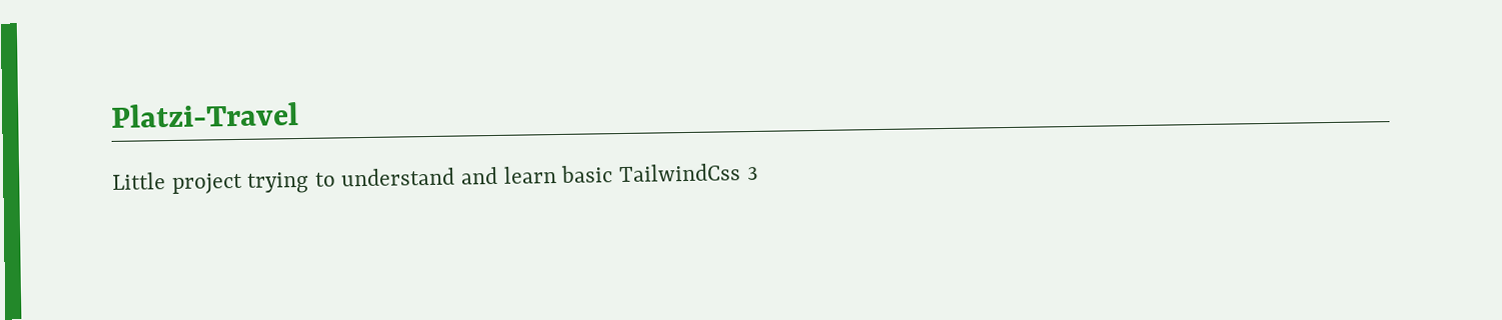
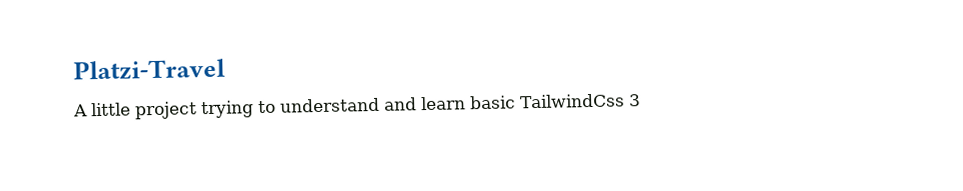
[112,172,166,190] Little -> [73,102,131,117] A little

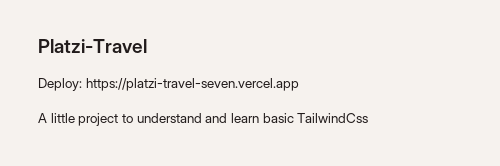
(226, 69) none -> [38,78,299,91] // Deploy: https://platzi-travel-seven.vercel.app
[201,100,254,119] trying -> (119, 119) none
[628,94,641,107] 3 -> (369, 118) none

